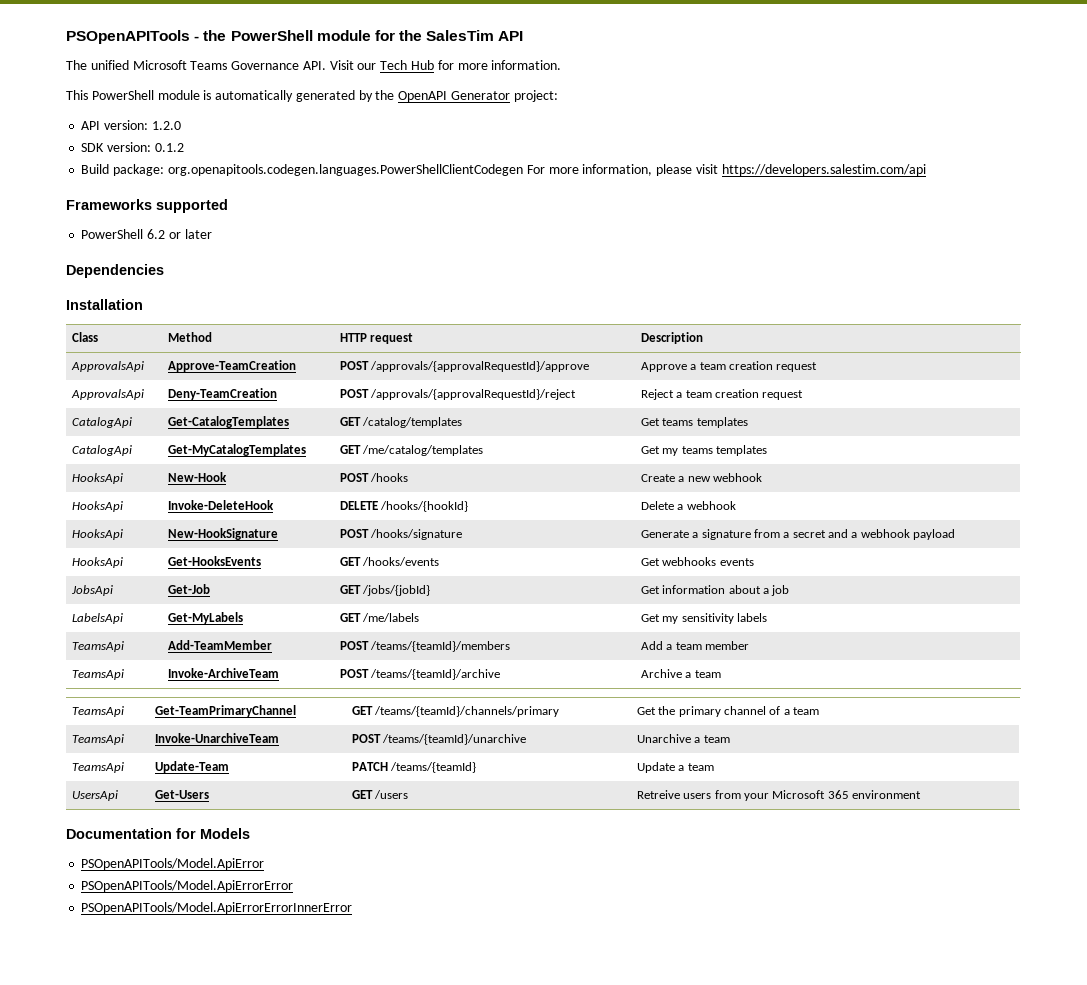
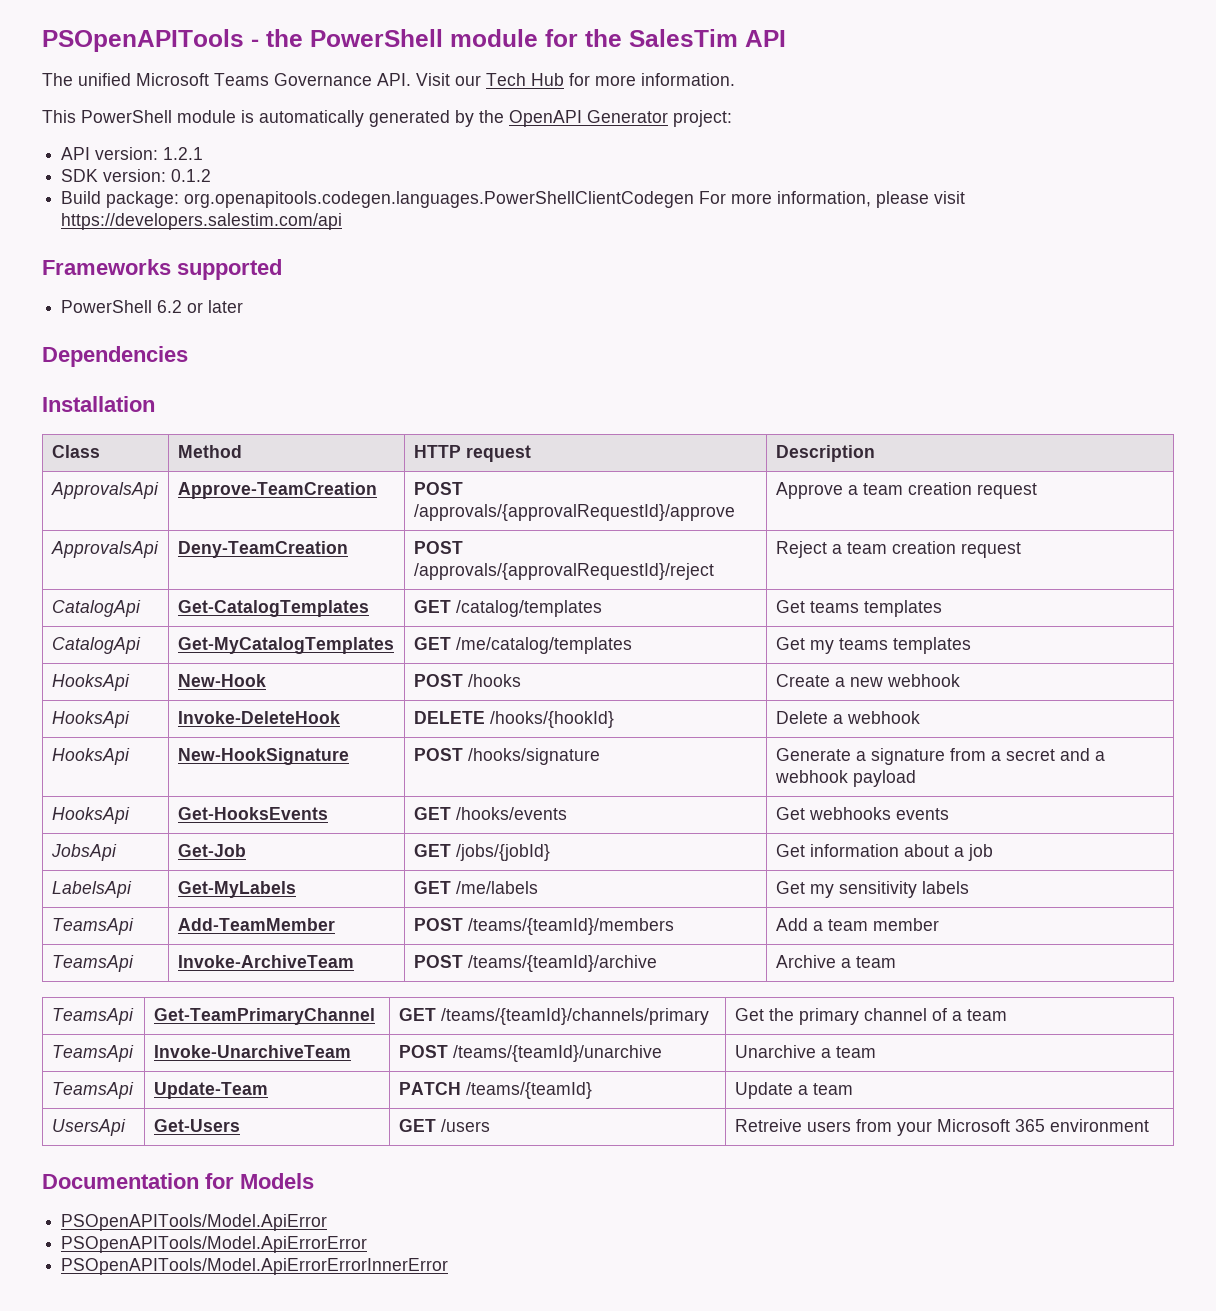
[151,121,181,130] 1.2.0 -> [163,147,204,160] 1.2.1

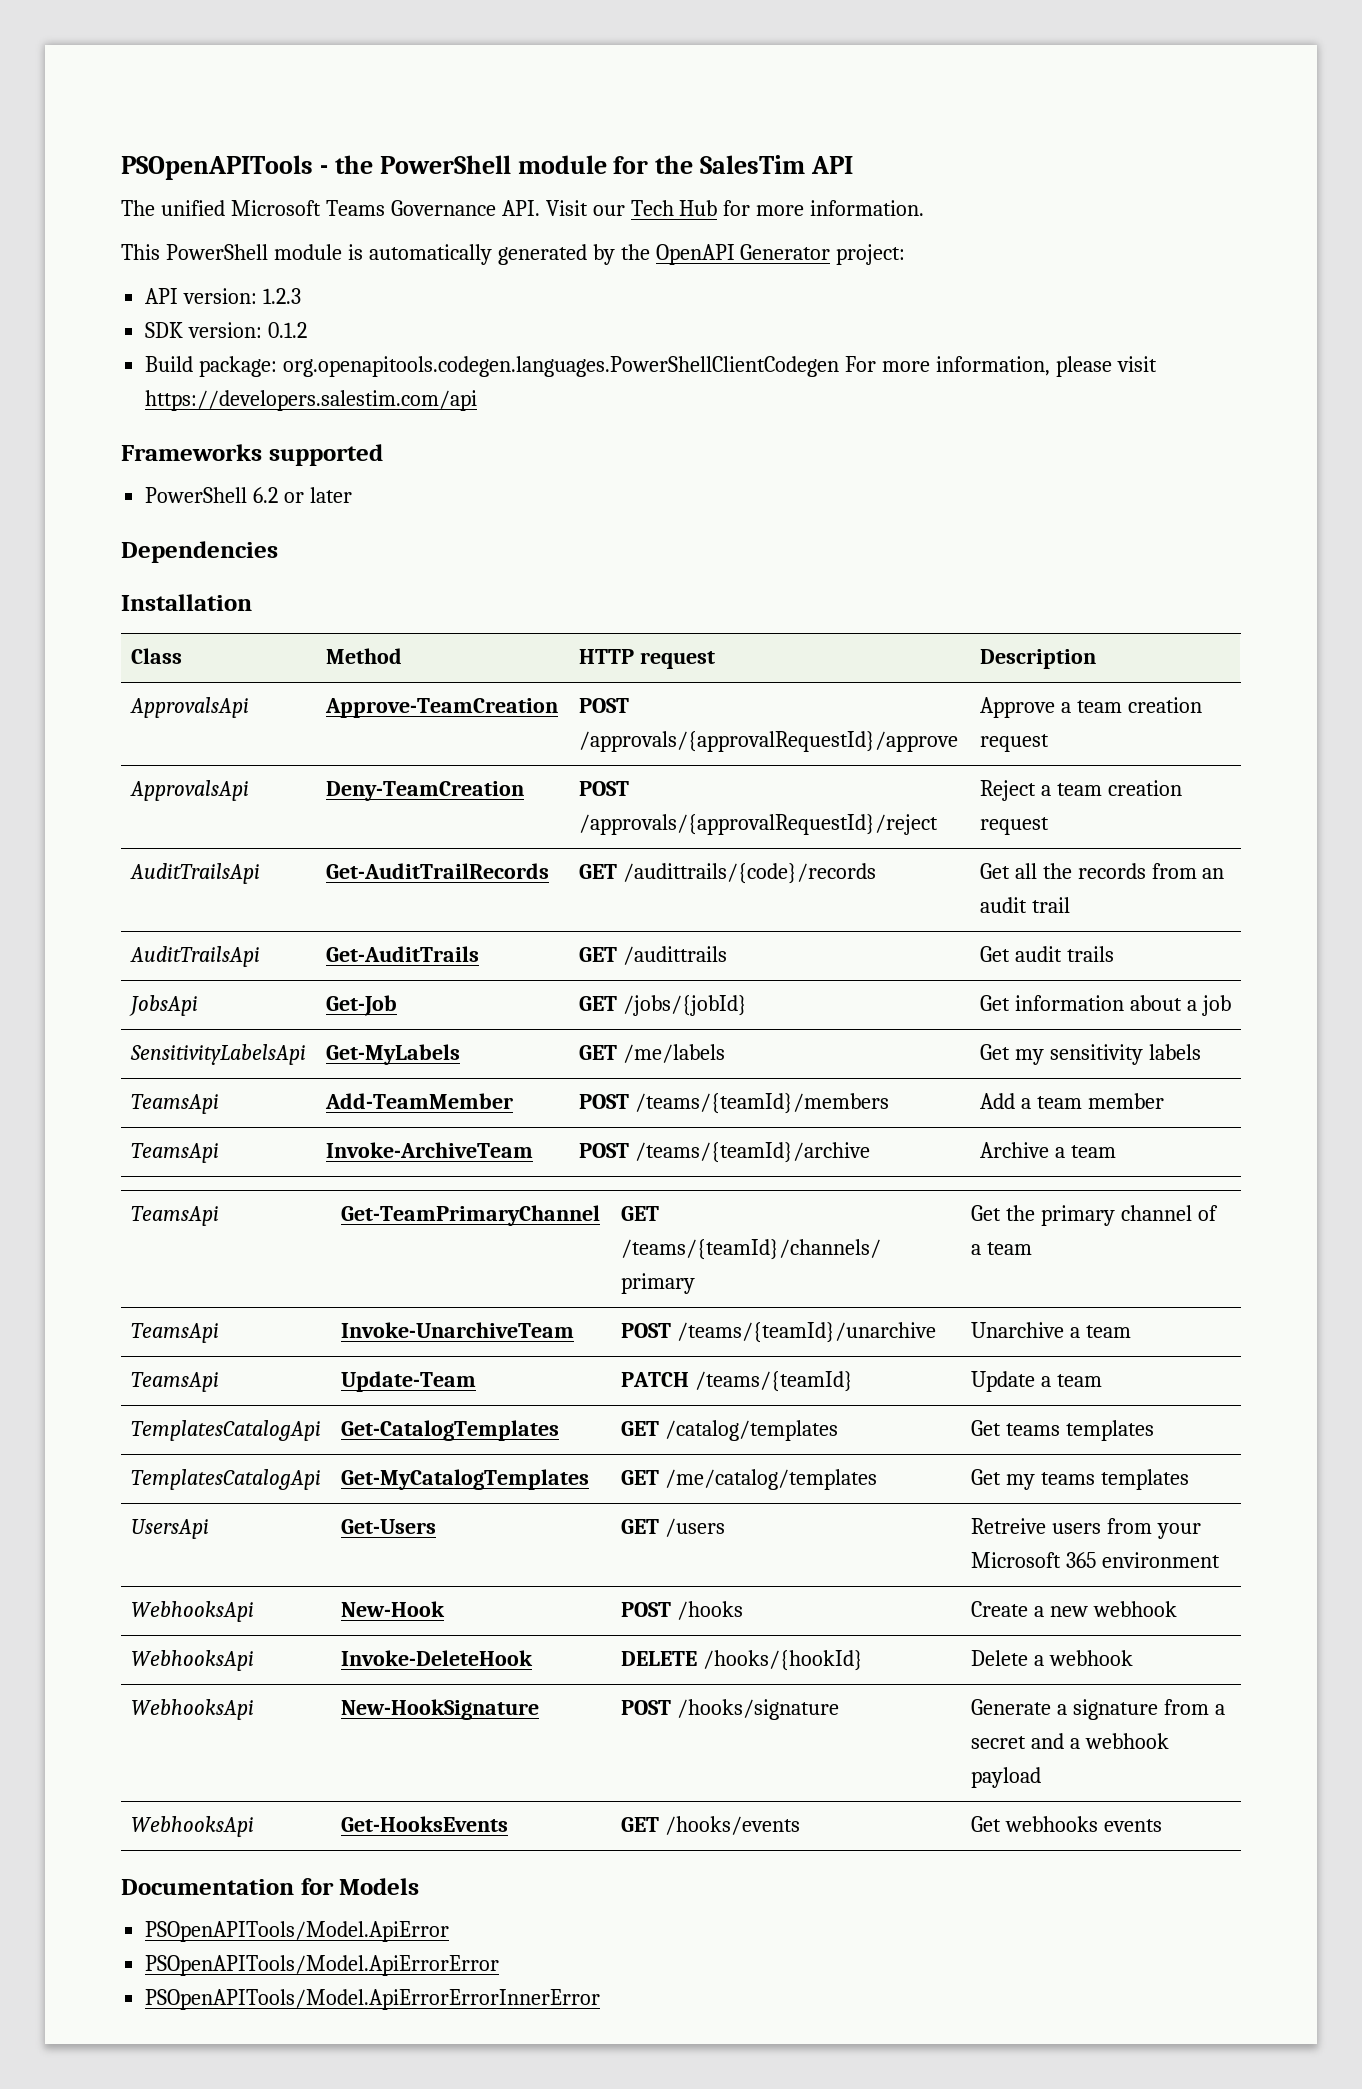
[163,147,204,160] 1.2.1 -> [263,288,302,304] 1.2.3
[51,600,141,617] [177,600,369,617] [413,600,602,617] [775,600,942,617] [51,637,141,654] [177,637,394,654] [413,637,632,654] [775,637,971,654] [51,674,130,691] [177,674,266,687] [413,674,521,687] [775,674,960,687] [51,711,130,728] [177,711,340,724] [413,711,614,728] [775,711,920,724] [51,748,130,765] [177,748,349,765] [413,748,600,765] [775,748,1105,765] [774,770,916,787] [51,807,130,824] [177,807,328,820] [413,807,567,820] [775,807,949,820] CatalogApi | Get-CatalogTemplates | GET /catalog/templates | Get teams templates // CatalogApi | Get-MyCatalogTemplates | GET /me/catalog/templates | Get my teams templates // HooksApi | New-Hook | POST /hooks | Create a new webhook // HooksApi | Invoke-DeleteHook | DELETE /hooks/{hookId} | Delete a webhook // HooksApi | New-HookSignature | POST /hooks/signature | Generate a signature from a secret and a webhook payload // HooksApi | Get-HooksEvents | GET /hooks/events | Get webhooks events -> [129,863,260,884] [325,863,549,879] [578,863,876,884] [979,863,1225,879] [979,897,1070,913] [129,946,260,967] [325,946,479,962] [578,946,727,965] [979,946,1114,962] AuditTrailsApi | Get-AuditTrailRecords | GET /audittrails/{code}/records | Get all the records from an audit trail // AuditTrailsApi | Get-AuditTrails | GET /audittrails | Get audit trails
[51,881,132,898] LabelsApi -> [129,1044,306,1065] SensitivityLabelsApi
(853, 1089) none -> [130,1420,321,1441] [340,1420,559,1441] [620,1420,838,1441] [970,1420,1154,1441] [130,1469,321,1490] [340,1469,589,1490] [620,1469,877,1490] [970,1469,1189,1490] // TemplatesCatalogApi | Get-CatalogTemplates | GET /catalog/templates | Get teams templates // TemplatesCatalogApi | Get-MyCatalogTemplates | GET /me/catalog/templates | Get my teams templates
(1149, 1125) none -> [130,1601,254,1622] [340,1601,445,1617] [620,1601,743,1620] [970,1601,1177,1617] [130,1650,254,1671] [340,1650,533,1666] [620,1650,863,1671] [970,1650,1133,1666] [130,1699,254,1720] [340,1699,539,1720] [620,1699,839,1720] [970,1699,1225,1720] [970,1733,1169,1749] [970,1767,1041,1788] [130,1816,254,1837] [340,1816,508,1832] [620,1816,800,1835] [970,1816,1162,1832] // WebhooksApi | New-Hook | POST /hooks | Create a new webhook // WebhooksApi | Invoke-DeleteHook | DELETE /hooks/{hookId} | Delete a webhook // WebhooksApi | New-HookSignature | POST /hooks/signature | Generate a signature from a secret and a webhook payload // WebhooksApi | Get-HooksEvents | GET /hooks/events | Get webhooks events

